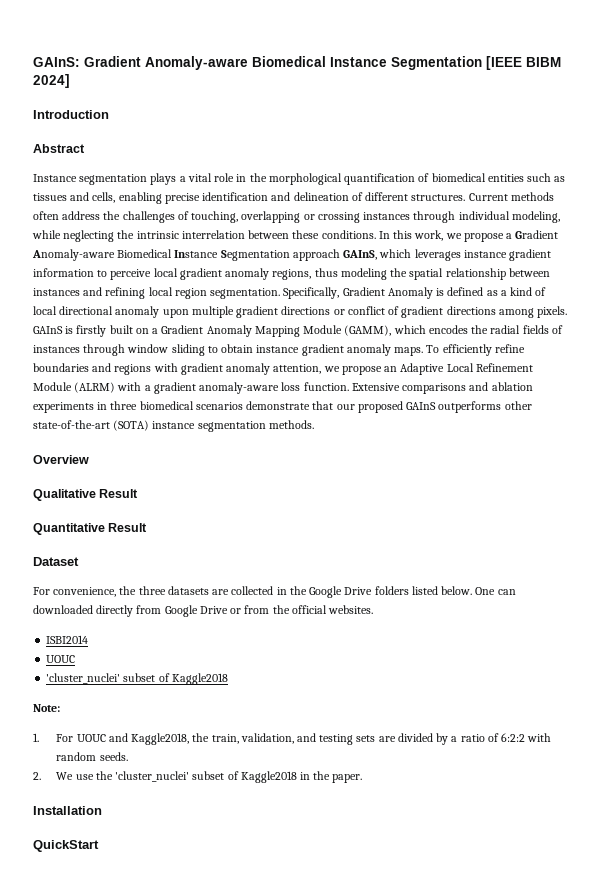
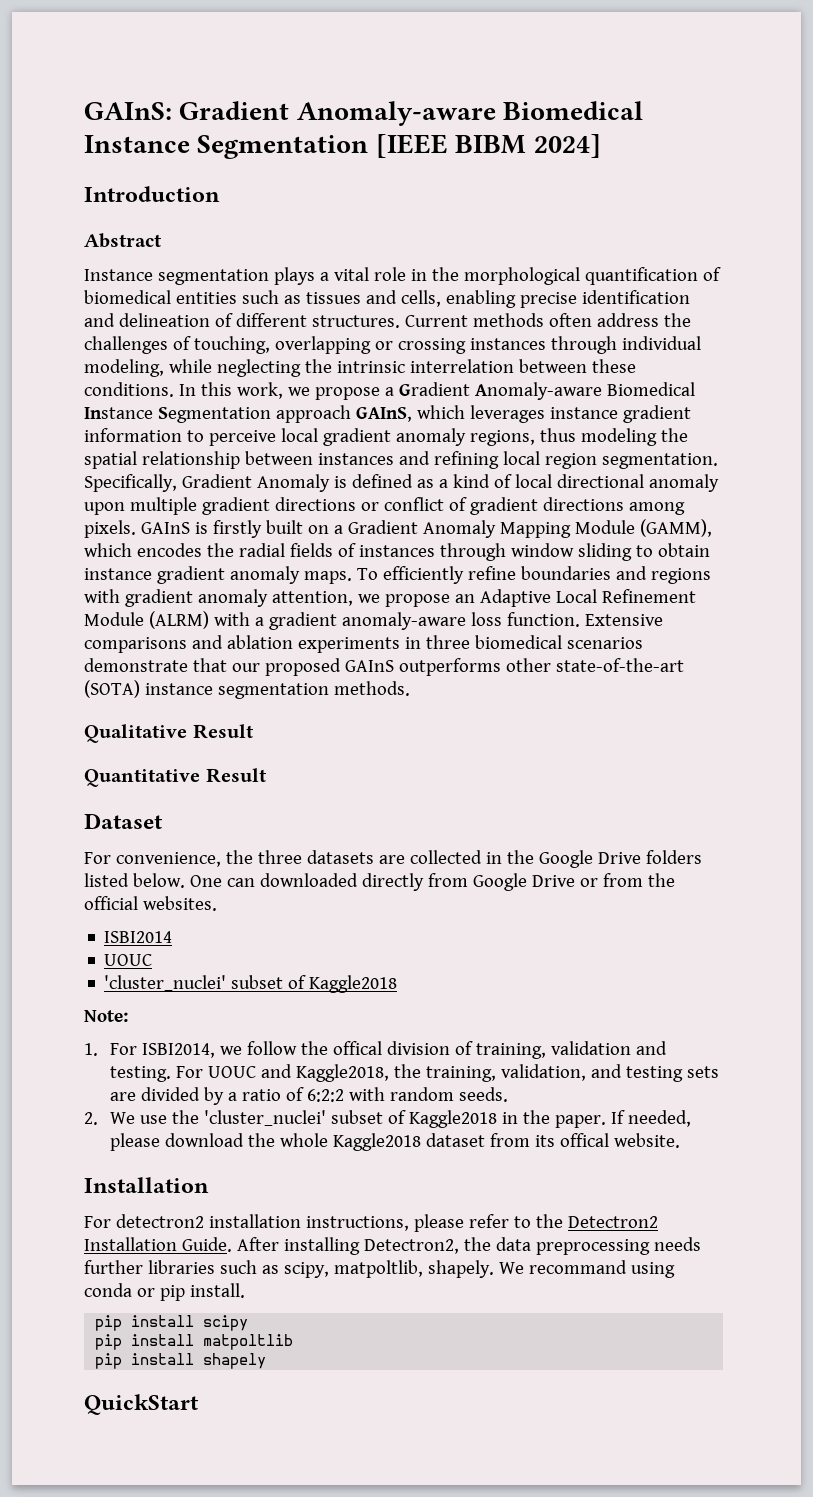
[33,455,89,464] // Overview -> (410, 688) none
(74, 738) none -> [142,1041,668,1059] [110,1066,204,1082] ISBI2014, we follow the offical division of training, validation and testing. For
[211,734,239,744] train, -> [426,1066,497,1082] training,
[33,806,102,815] // Installation -> [611,1110,692,1127] [110,1133,681,1151] [84,1177,209,1193] [84,1214,658,1232] [84,1237,701,1255] [84,1260,675,1278] [84,1283,245,1301] [95,1315,249,1331] [95,1334,294,1350] [95,1353,267,1369] If needed, please download the whole Kaggle2018 dataset from its offical website. // Installation // For detectron2 installation instructions, please refer to the Detectron2 Installation Guide. After installing Detectron2, the data preprocessing needs further libraries such as scipy, matpoltlib, shapely. We recommand using conda or pip install. // pip install scipy // pip install matpoltlib // pip install shapely

